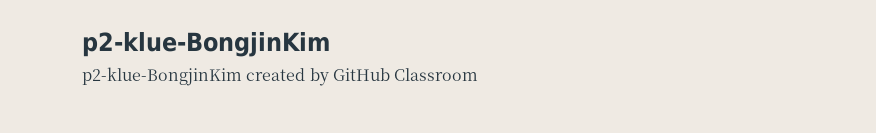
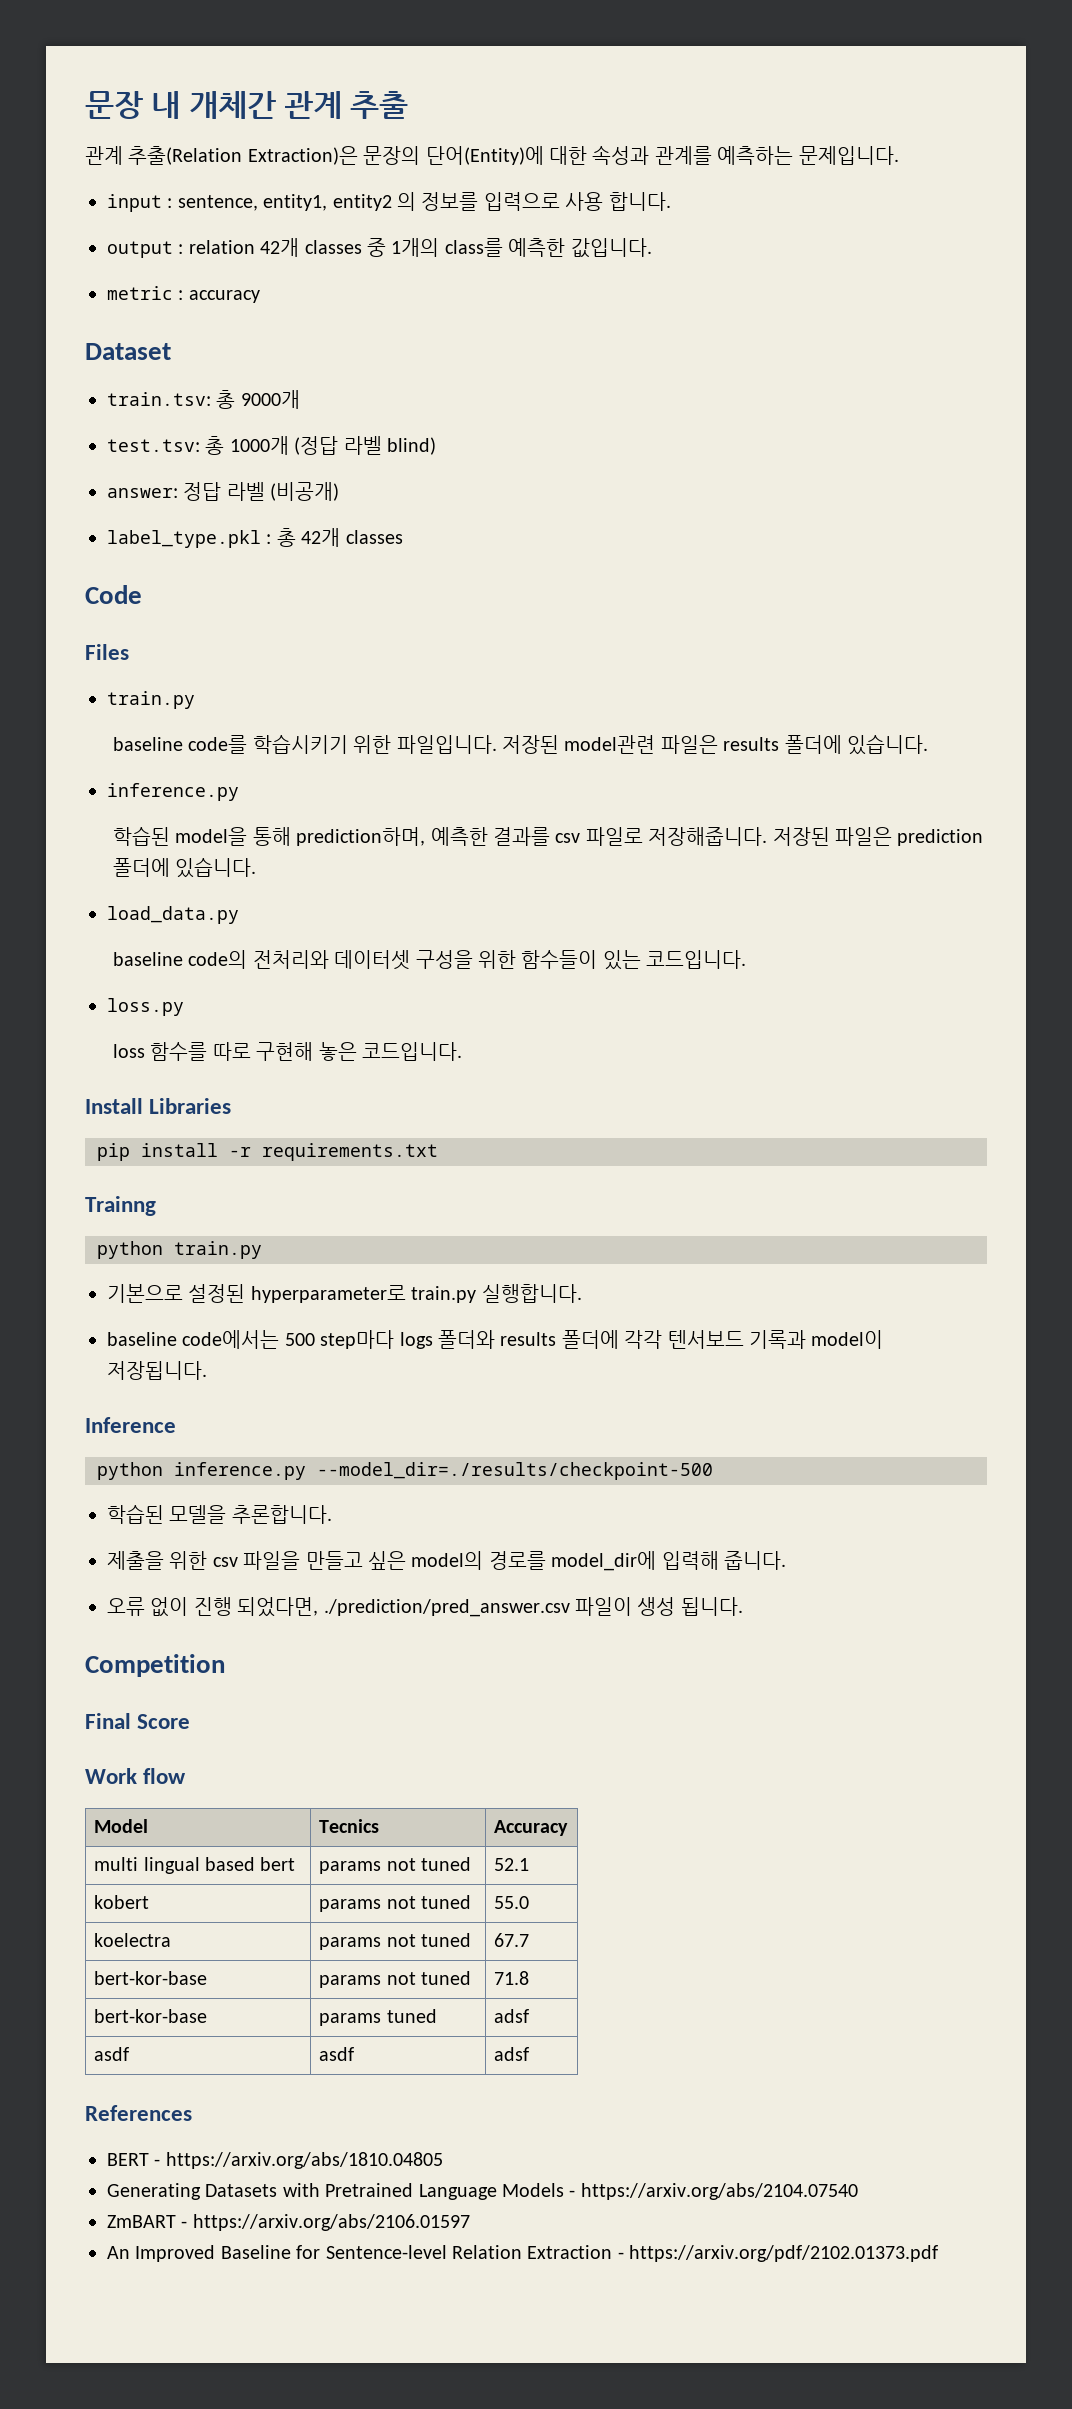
[82,32,330,57] [82,67,479,86] p2-klue-BongjinKim // p2-klue-BongjinKim created by GitHub Classroom -> [85,91,409,119] [85,145,899,165] [107,192,671,212] [107,238,652,258] [107,286,260,303] [85,343,171,360] [107,390,300,409] [107,436,436,455] [107,482,340,501] [107,528,403,548] [85,585,142,604] [85,644,129,660] [107,691,195,709] [112,734,928,755] [107,783,239,801] [112,826,984,846] [112,857,257,878] [107,906,239,924] [112,950,747,970] [107,998,184,1016] [112,1042,462,1061] [85,1098,232,1114] [97,1143,438,1161] [85,1196,156,1216] [97,1241,262,1259] [107,1284,582,1303] [107,1330,884,1349] [107,1361,207,1380] [85,1417,176,1433] [97,1462,713,1480] [107,1504,332,1524] [107,1551,786,1571] [107,1597,743,1617] [85,1654,225,1677] [85,1713,191,1729] [85,1768,187,1784] [94,1819,149,1833] [319,1819,380,1833] [494,1820,569,1836] [94,1857,296,1874] [319,1857,472,1874] [494,1858,530,1871] [94,1895,150,1909] [319,1895,472,1912] [494,1896,530,1909] [94,1933,172,1947] [319,1933,472,1950] [494,1933,530,1947] [94,1971,208,1985] [319,1971,472,1988] [494,1971,530,1985] [94,2009,208,2023] [319,2009,437,2026] [494,2009,530,2023] [94,2047,130,2061] [319,2047,355,2061] [494,2047,530,2061] [85,2105,192,2121] [107,2152,443,2169] [107,2183,858,2200] [107,2214,470,2231] [107,2245,939,2262] 문장 내 개체간 관계 추출 // 관계 추출(Relation Extraction)은 문장의 단어(Entity)에 대한 속성과 관계를 예측하는 문제입니다. // input : sentence, entity1, entity2 의 정보를 입력으로 사용 합니다. // output : relation 42개 classes 중 1개의 class를 예측한 값입니다. // metric : accuracy // Dataset // train.tsv: 총 9000개 // test.tsv: 총 1000개 (정답 라벨 blind) // answer: 정답 라벨 (비공개) // label_type.pkl : 총 42개 classes // Code // Files // train.py // baseline code를 학습시키기 위한 파일입니다. 저장된 model관련 파일은 results 폴더에 있습니다. // inference.py // 학습된 model을 통해 prediction하며, 예측한 결과를 csv 파일로 저장해줍니다. 저장된 파일은 prediction 폴더에 있습니다. // load_data.py // baseline code의 전처리와 데이터셋 구성을 위한 함수들이 있는 코드입니다. // loss.py // loss 함수를 따로 구현해 놓은 코드입니다. // Install Libraries // pip install -r requirements.txt // Trainng // python train.py // 기본으로 설정된 hyperparameter로 train.py 실행합니다. // baseline code에서는 500 step마다 logs 폴더와 results 폴더에 각각 텐서보드 기록과 model이 저장됩니다. // Inference // python inference.py --model_dir=./results/checkpoint-500 // 학습된 모델을 추론합니다. // 제출을 위한 csv 파일을 만들고 싶은 model의 경로를 model_dir에 입력해 줍니다. // 오류 없이 진행 되었다면, ./prediction/pred_answer.csv 파일이 생성 됩니다. // Competition // Final Score // Work flow // Model | Tecnics | Accuracy // multi lingual based bert | params not tuned | 52.1 // kobert | params not tuned | 55.0 // koelectra | params not tuned | 67.7 // bert-kor-base | params not tuned | 71.8 // bert-kor-base | params tuned | adsf // asdf | asdf | adsf // References // BERT - https://arxiv.org/abs/1810.04805 // Generating Datasets with Pretrained Language Models - https://arxiv.org/abs/2104.07540 // ZmBART - https://arxiv.org/abs/2106.01597 // An Improved Baseline for Sentence-level Relation Extraction - https://arxiv.org/pdf/2102.01373.pdf

